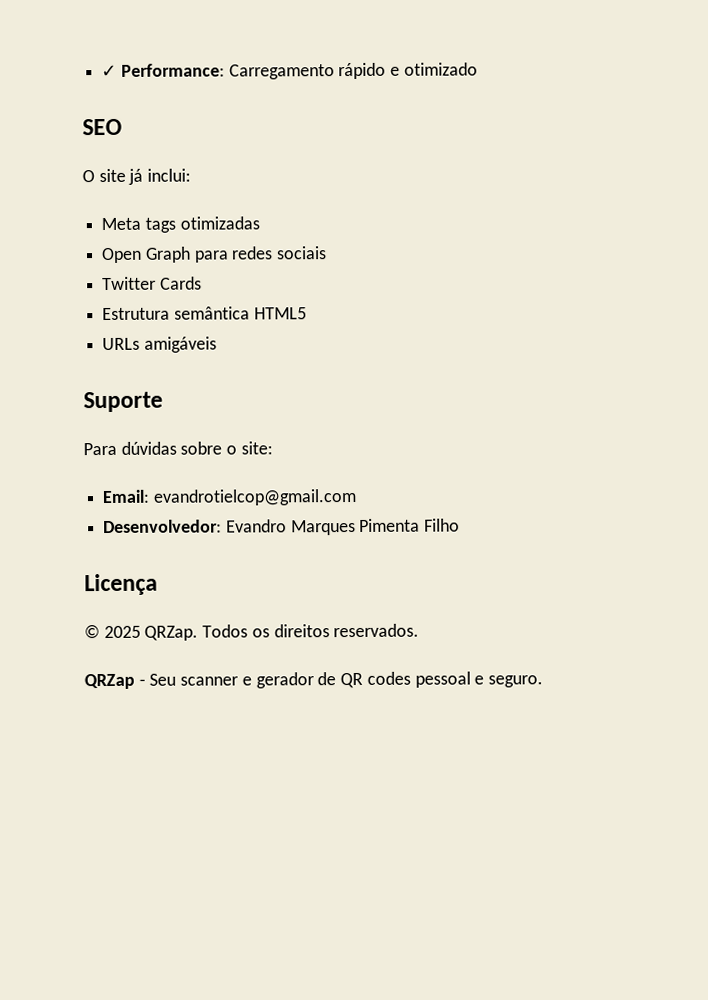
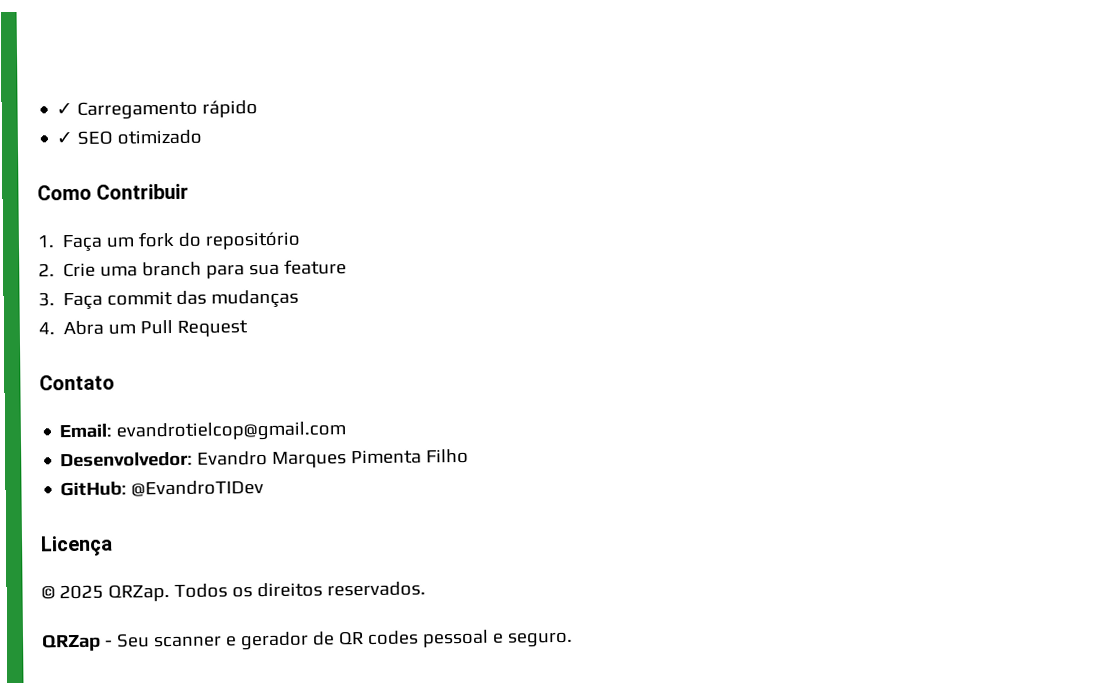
[101,63,225,78] ✓ Performance: -> [56,102,74,116] ✓
[390,66,401,76] e -> [56,130,114,145] // ✓ SEO
[82,118,122,136] [82,168,192,185] [101,216,260,233] [101,246,328,264] [102,276,202,291] [102,306,307,321] [102,336,217,353] [83,391,163,413] [83,441,273,456] SEO // O site já inclui: // Meta tags otimizadas // Open Graph para redes sociais // Twitter Cards // Estrutura semântica HTML5 // URLs amigáveis // Suporte // Para dúvidas sobre o site: -> [37,183,190,201] [37,231,302,253] [38,259,348,279] [38,289,300,311] [38,319,249,337] [39,374,115,391] Como Contribuir // 1. Faça um fork do repositório // 2. Crie uma branch para sua feature // 3. Faça commit das mudanças // 4. Abra um Pull Request // Contato
(461, 525) none -> [60,480,265,497] // GitHub: @EvandroTIDev

